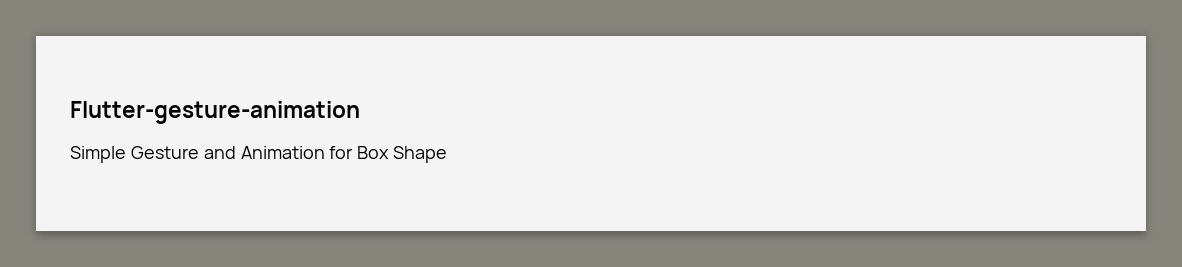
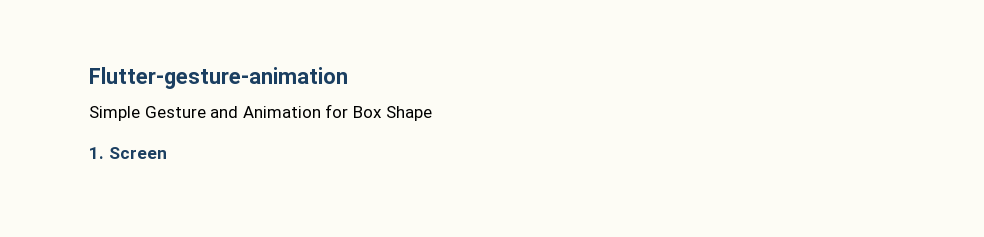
(448, 154) none -> [89,147,167,159] // 1. Screen

